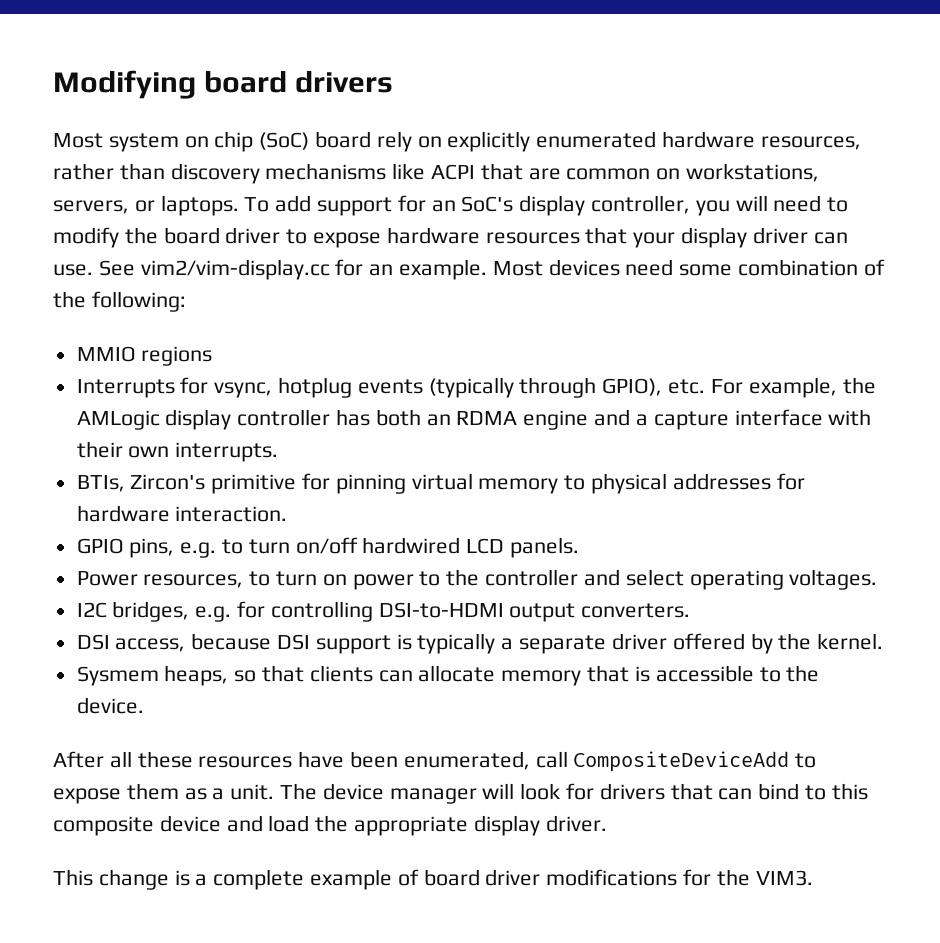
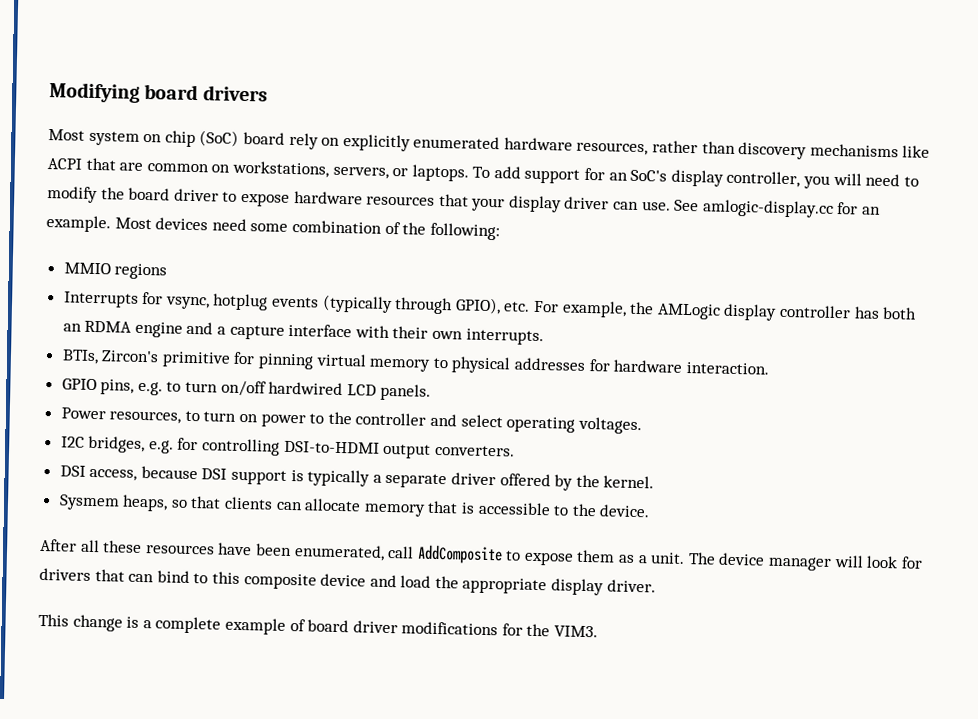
[140,259,330,280] vim2/vim-display.cc -> [701,199,834,218] amlogic-display.cc
[573,751,790,772] CompositeDeviceAdd -> [416,544,503,565] AddComposite

